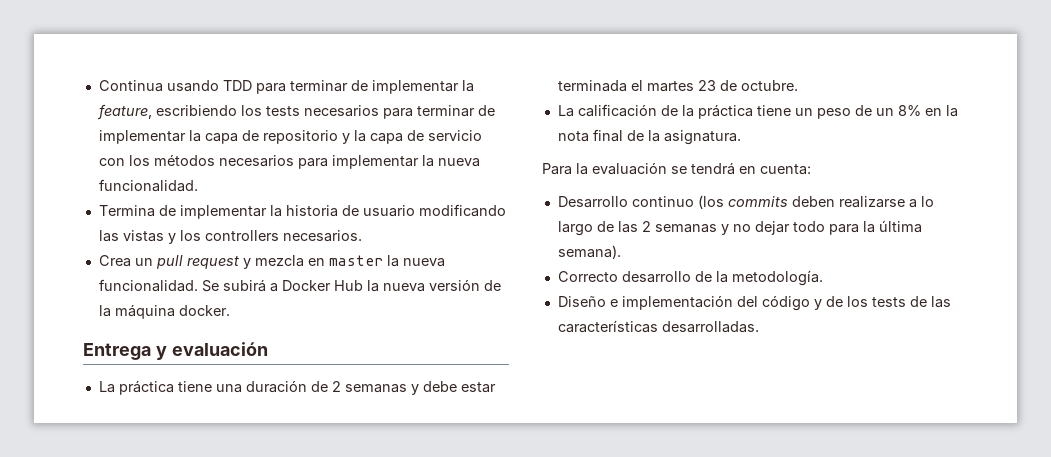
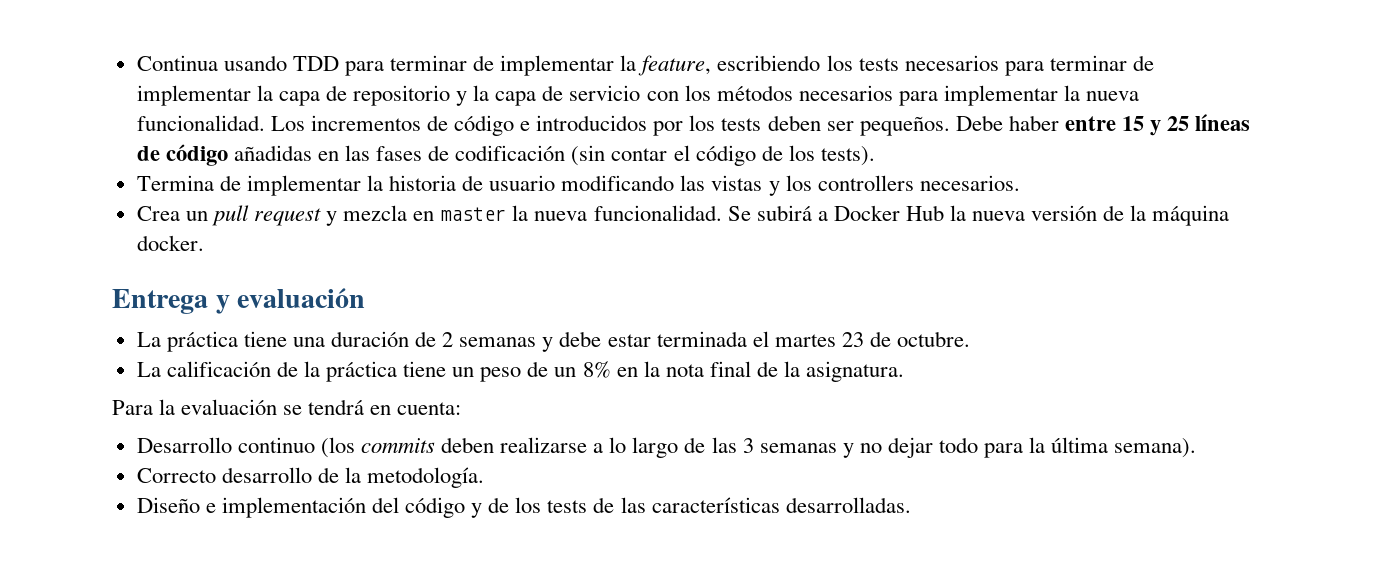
(198, 185) none -> [270,114,1251,136] [136,144,875,166] Los incrementos de código e introducidos por los tests deben ser pequeños. Debe haber entre 15 y 25 líneas de código añadidas en las fases de codificación (sin contar el código de los tests).
[641,221,651,232] 2 -> [742,438,754,453] 3

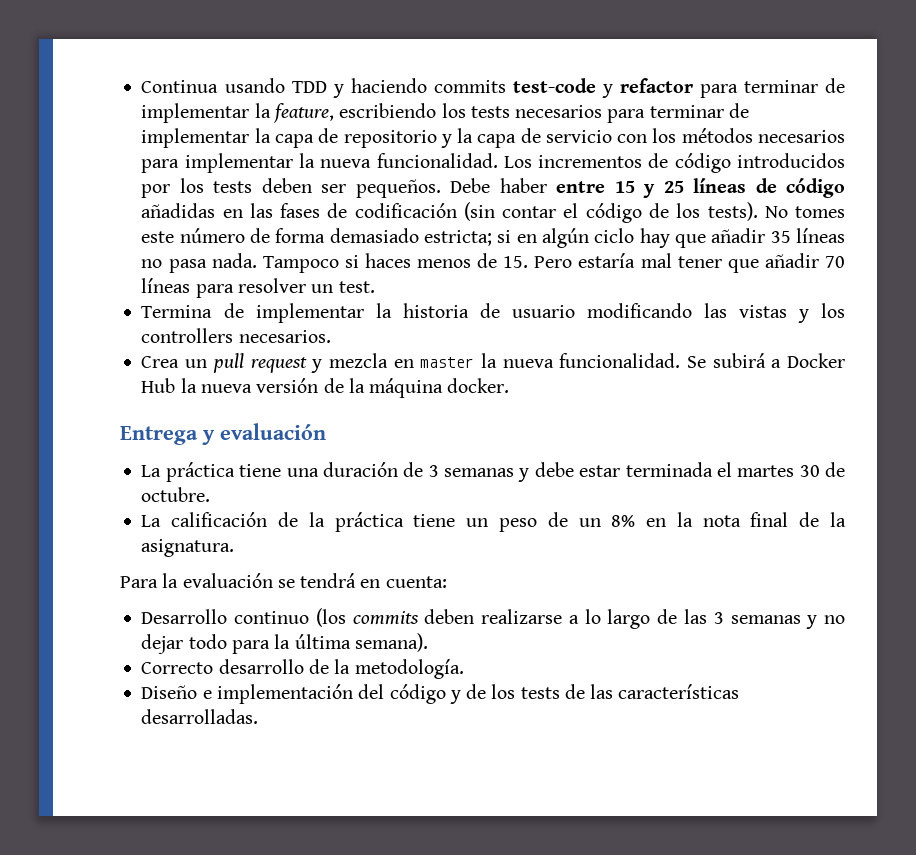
(339, 63) none -> [332,78,693,98] y haciendo commits test-code y refactor
[520,121,531,131] e -> (731, 163) none
(875, 156) none -> [764,206,845,218] [141,228,846,248] [141,253,846,273] [141,278,375,298] No tomes este número de forma demasiado estricta; si en algún ciclo hay que añadir 35 líneas no pasa nada. Tampoco si haces menos de 15. Pero estaría mal tener que añadir 70 líneas para resolver un test.
[442,332,454,347] 2 -> [428,465,439,477] 3
[841,332,864,347] 23 -> [799,465,820,477] 30

